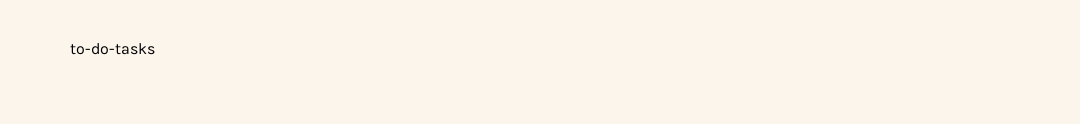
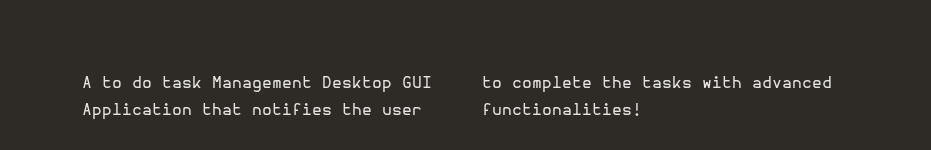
[70,43,155,55] to-do-tasks -> [82,76,432,93] [82,103,422,120] [482,76,832,93] [482,103,642,116] A to do task Management Desktop GUI Application that notifies the user to complete the tasks with advanced functionalities!

